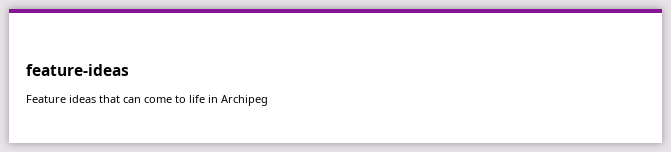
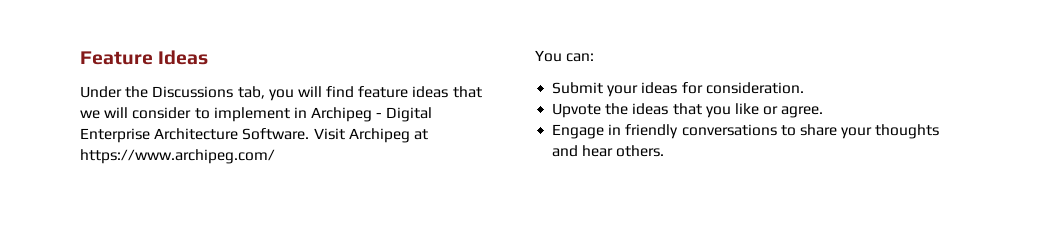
[26,64,129,76] [26,95,268,106] feature-ideas // Feature ideas that can come to life in Archipeg -> [80,50,209,65] [80,86,482,101] [80,107,433,122] [80,128,428,143] [80,149,275,164] [535,50,595,62] [552,82,804,97] [552,103,824,118] [552,124,940,139] [552,145,665,157] Feature Ideas // Under the Discussions tab, you will find feature ideas that we will consider to implement in Archipeg - Digital Enterprise Architecture Software. Visit Archipeg at https://www.archipeg.com/ // You can: // Submit your ideas for consideration. // Upvote the ideas that you like or agree. // Engage in friendly conversations to share your thoughts and hear others.

